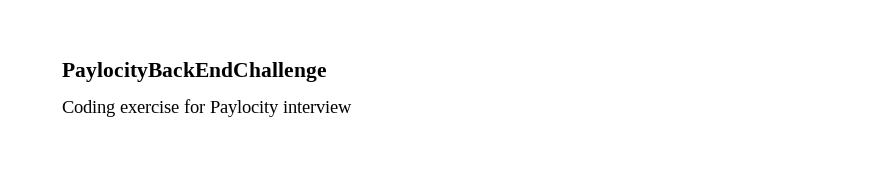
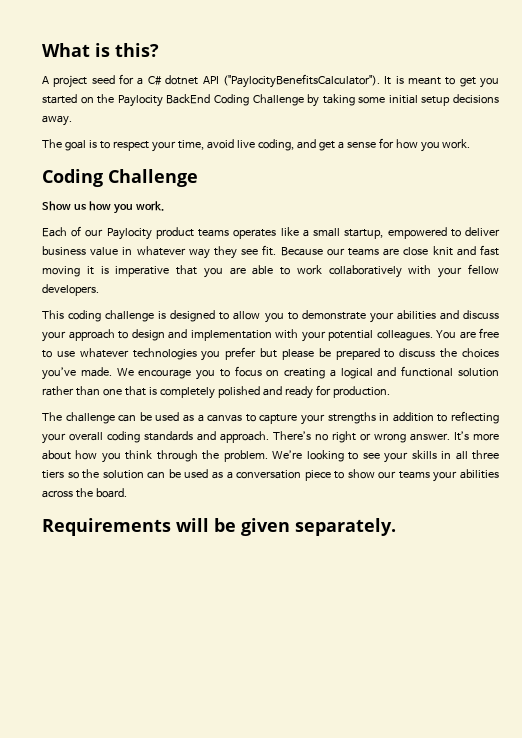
[62,62,327,82] [62,99,352,117] PaylocityBackEndChallenge // Coding exercise for Paylocity interview -> [42,43,159,57] [42,74,499,88] [42,94,499,107] [42,115,72,126] [42,138,471,152] [42,169,198,187] [42,201,164,214] [42,226,500,240] [42,245,499,259] [42,264,499,278] [42,284,99,296] [42,310,500,323] [42,328,499,342] [42,347,500,361] [42,366,500,380] [42,385,390,399] [42,411,500,425] [42,431,499,444] [42,450,499,463] [42,469,499,482] [42,488,127,498] [42,518,396,536] What is this? // A project seed for a C# dotnet API ("PaylocityBenefitsCalculator"). It is meant to get you started on the Paylocity BackEnd Coding Challenge by taking some initial setup decisions away. // The goal is to respect your time, avoid live coding, and get a sense for how you work. // Coding Challenge // Show us how you work. // Each of our Paylocity product teams operates like a small startup, empowered to deliver business value in whatever way they see fit. Because our teams are close knit and fast moving it is imperative that you are able to work collaboratively with your fellow developers. // This coding challenge is designed to allow you to demonstrate your abilities and discuss your approach to design and implementation with your potential colleagues. You are free to use whatever technologies you prefer but please be prepared to discuss the choices you’ve made. We encourage you to focus on creating a logical and functional solution rather than one that is completely polished and ready for production. // The challenge can be used as a canvas to capture your strengths in addition to reflecting your overall coding standards and approach. There’s no right or wrong answer. It’s more about how you think through the problem. We’re looking to see your skills in all three tiers so the solution can be used as a conversation piece to show our teams your abilities across the board. // Requirements will be given separately.

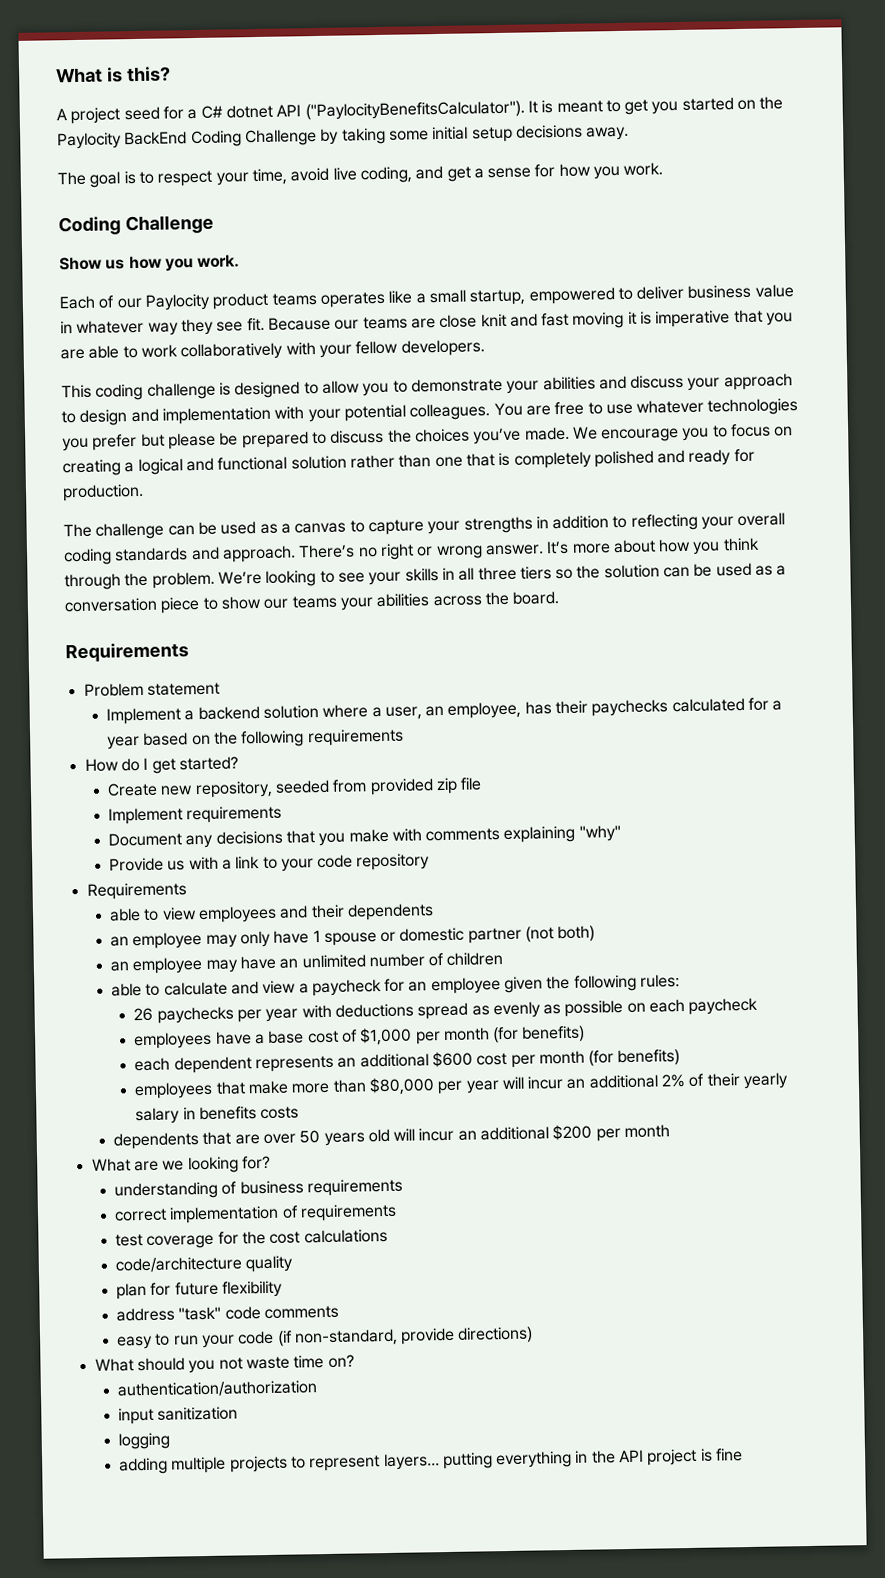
[176,518,396,536] will be given separately. -> [83,682,220,697] [105,697,783,725] [106,728,404,750] [84,756,239,774] [106,777,483,799] [107,805,283,825] [107,825,621,849] [108,853,431,872] [86,882,187,900] [108,903,434,924] [109,925,596,950] [109,952,504,975] [110,974,681,997] [133,997,759,1024] [134,1025,586,1050] [134,1049,681,1074] [134,1072,790,1100] [135,1106,300,1125] [112,1124,671,1150] [91,1155,271,1174] [113,1178,403,1200] [113,1203,397,1224] [114,1228,388,1249] [114,1255,294,1273] [115,1280,283,1300] [115,1305,339,1322] [116,1326,534,1350] [94,1354,355,1374] [116,1380,318,1398] [117,1406,239,1425] [117,1432,170,1450] [118,1448,744,1475] // Problem statement // Implement a backend solution where a user, an employee, has their paychecks calculated for a year based on the following requirements // How do I get started? // Create new repository, seeded from provided zip file // Implement requirements // Document any decisions that you make with comments explaining "why" // Provide us with a link to your code repository // Requirements // able to view employees and their dependents // an employee may only have 1 spouse or domestic partner (not both) // an employee may have an unlimited number of children // able to calculate and view a paycheck for an employee given the following rules: // 26 paychecks per year with deductions spread as evenly as possible on each paycheck // employees have a base cost of $1,000 per month (for benefits) // each dependent represents an additional $600 cost per month (for benefits) // employees that make more than $80,000 per year will incur an additional 2% of their yearly salary in benefits costs // dependents that are over 50 years old will incur an additional $200 per month // What are we looking for? // understanding of business requirements // correct implementation of requirements // test coverage for the cost calculations // code/architecture quality // plan for future flexibility // address "task" code comments // easy to run your code (if non-standard, provide directions) // What should you not waste time on? // authentication/authorization // input sanitization // logging // adding multiple projects to represent layers... putting everything in the API project is fine

